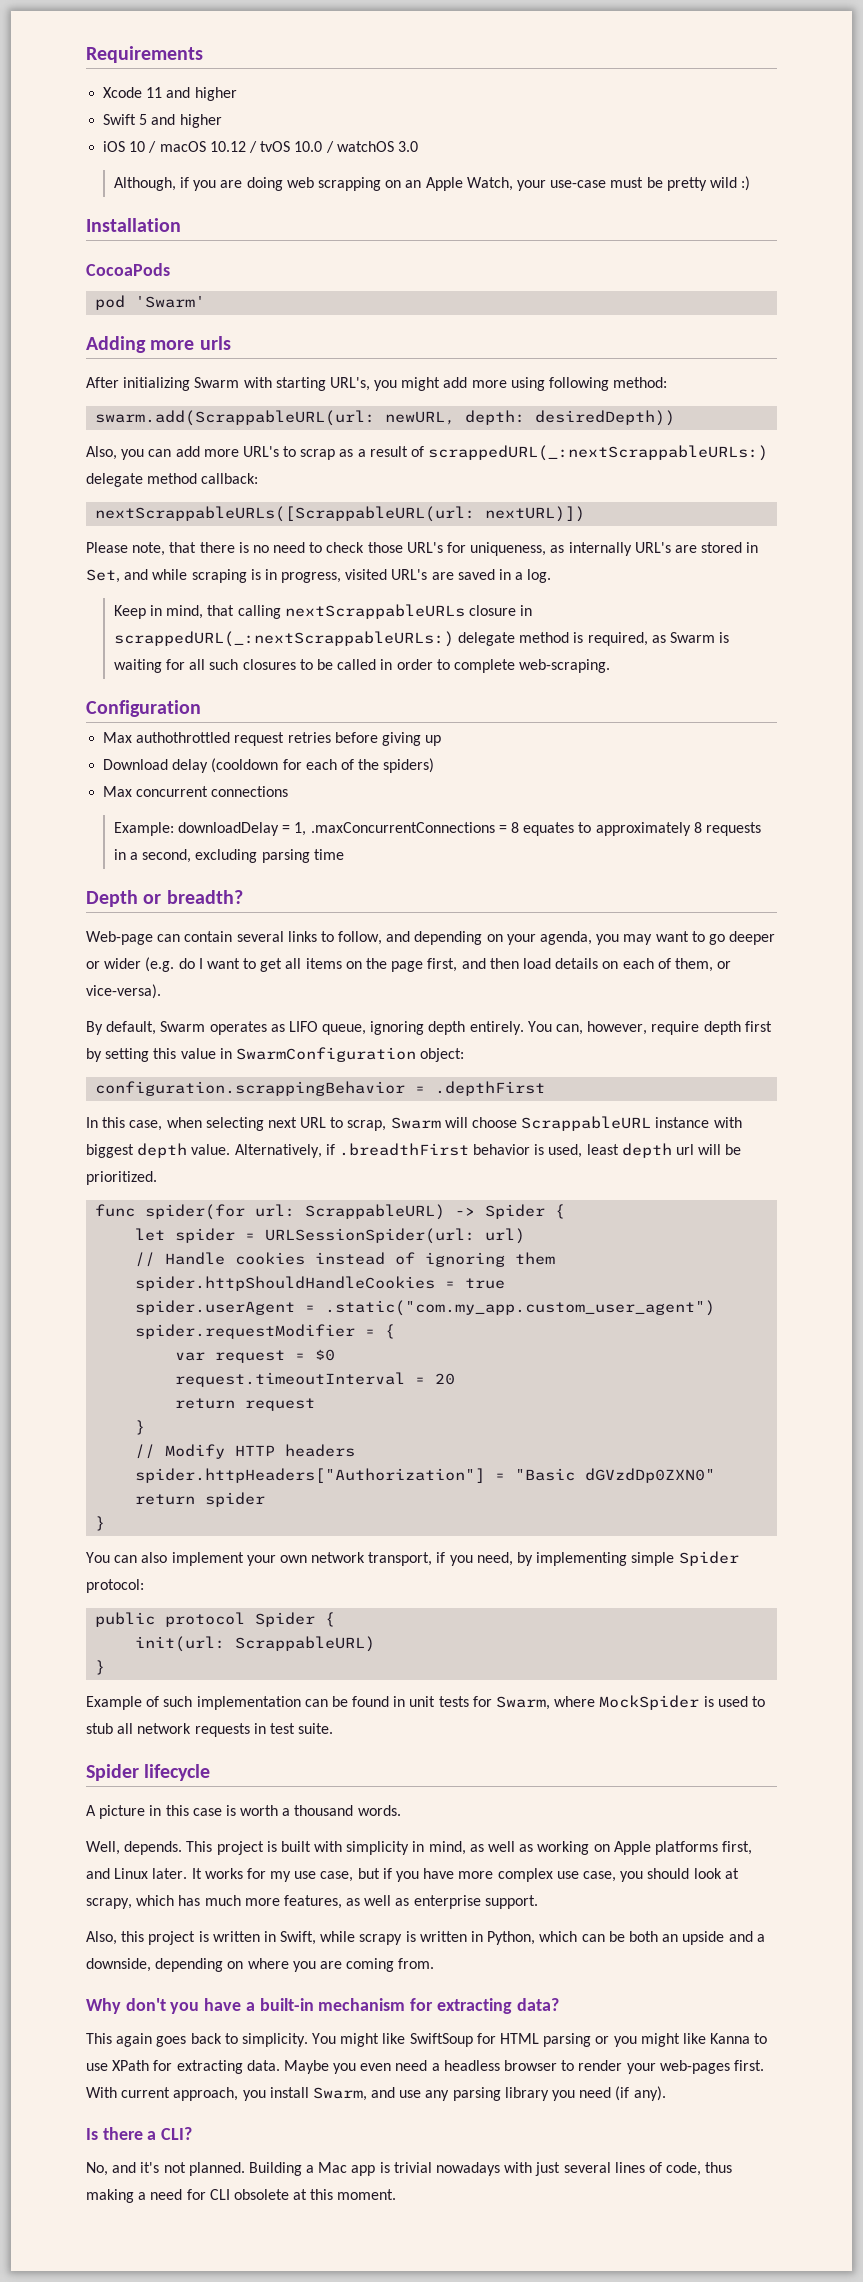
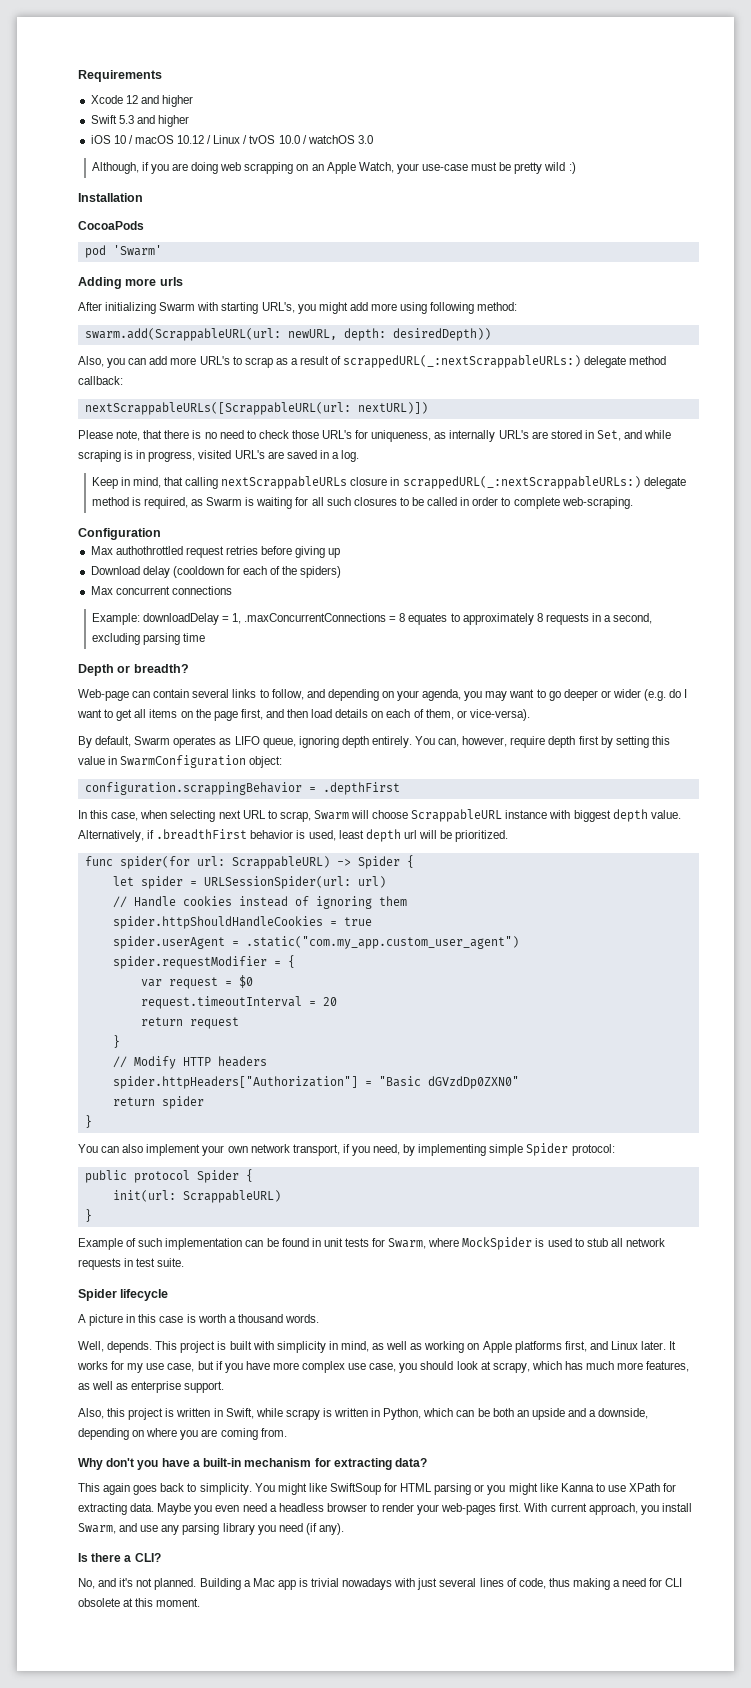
[146,87,163,98] 11 -> [125,95,138,104] 12
[139,114,148,125] 5 -> [118,115,134,124] 5.3
(257, 147) none -> [213,135,248,144] Linux /

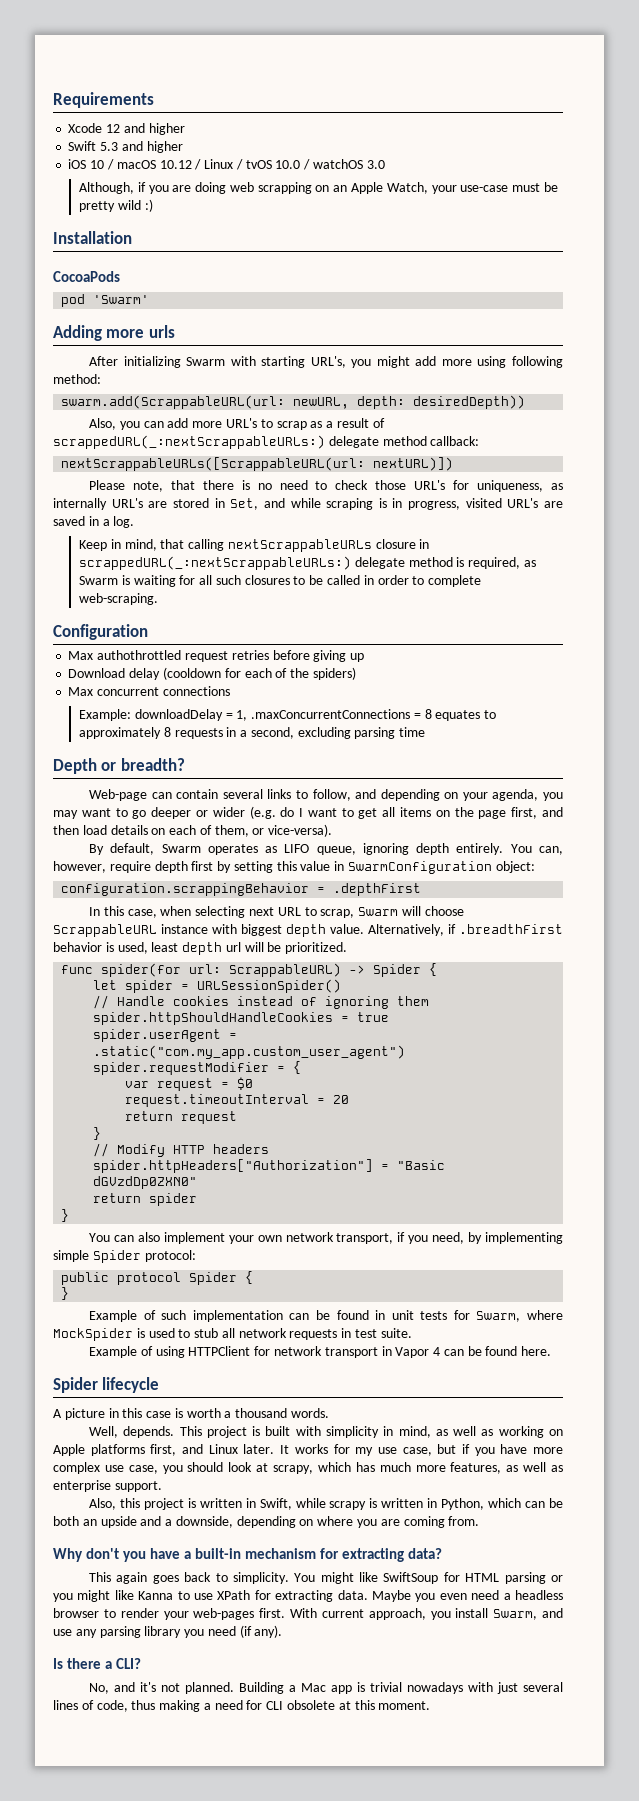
[203,876,386,889] URLSessionSpider(url: url) -> [197,979,342,993] URLSessionSpider()
[112,1190,281,1203] // init(url: ScrappableURL) -> (254, 1277) none
(185, 1262) none -> [89,1346,552,1358] // Example of using HTTPClient for network transport in Vapor 4 can be found here.

